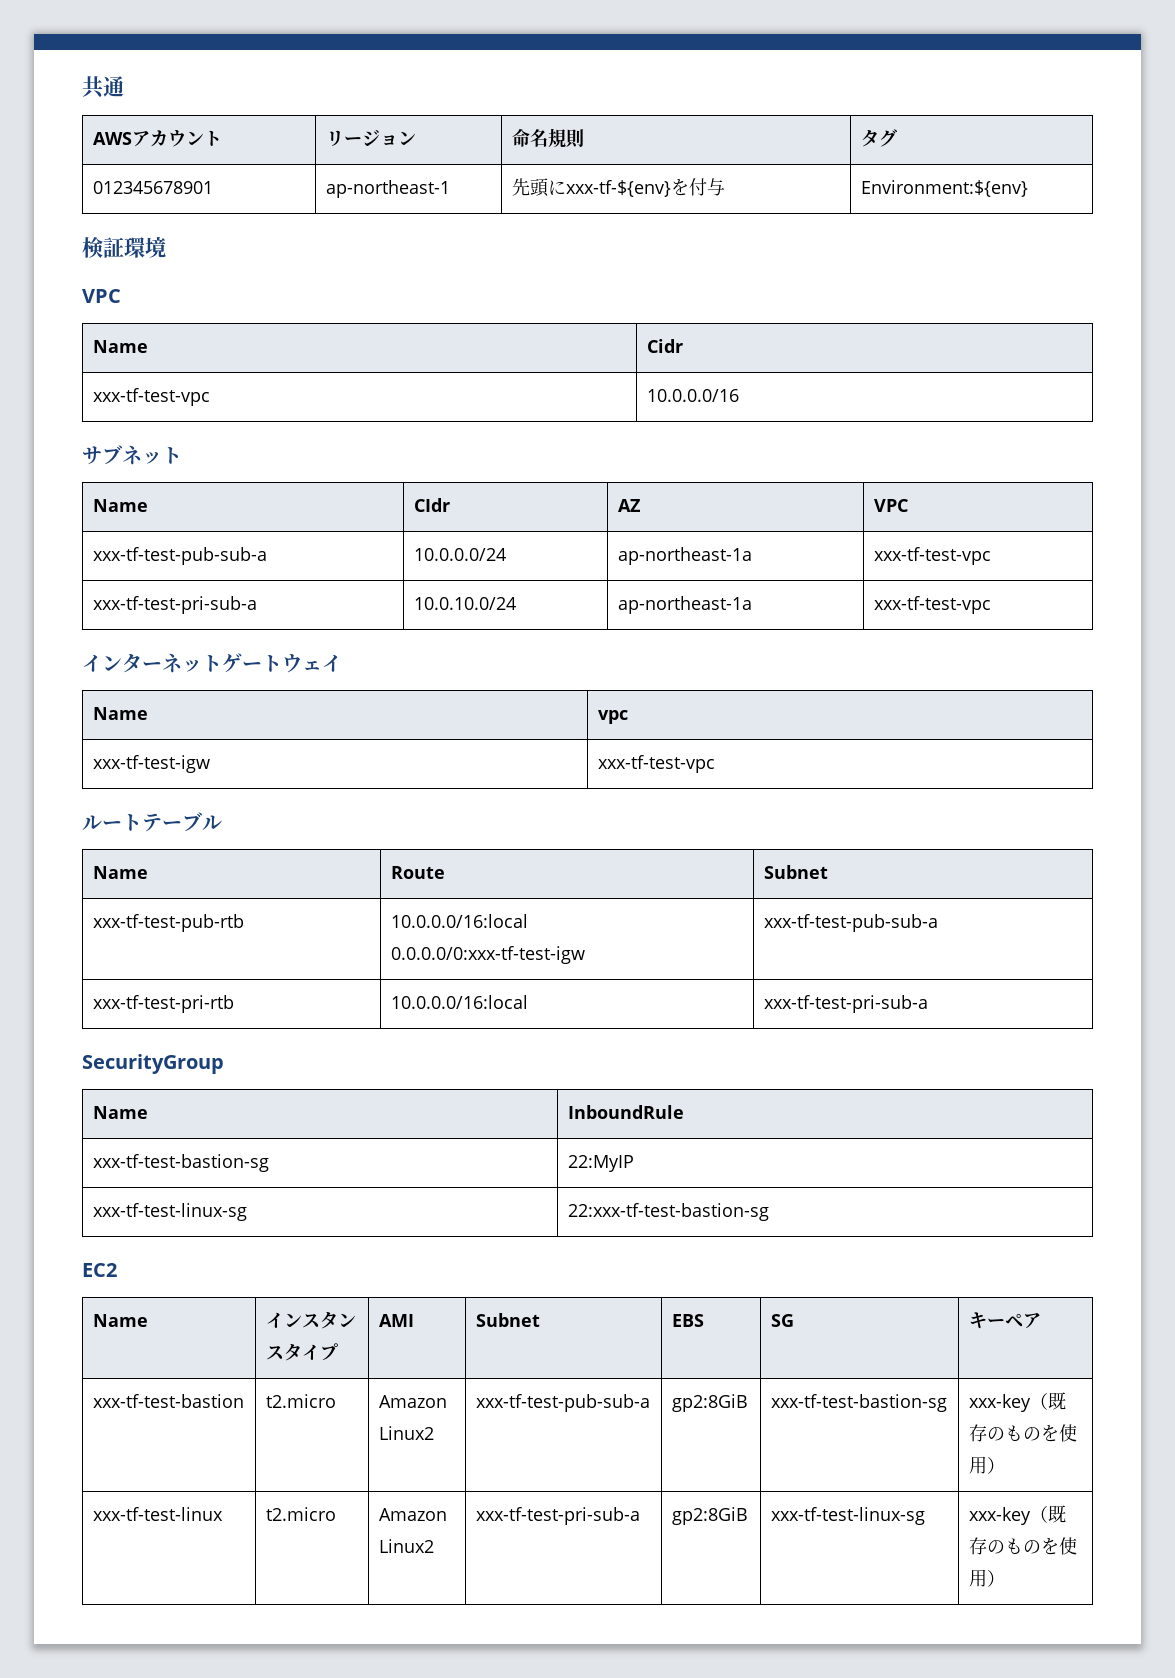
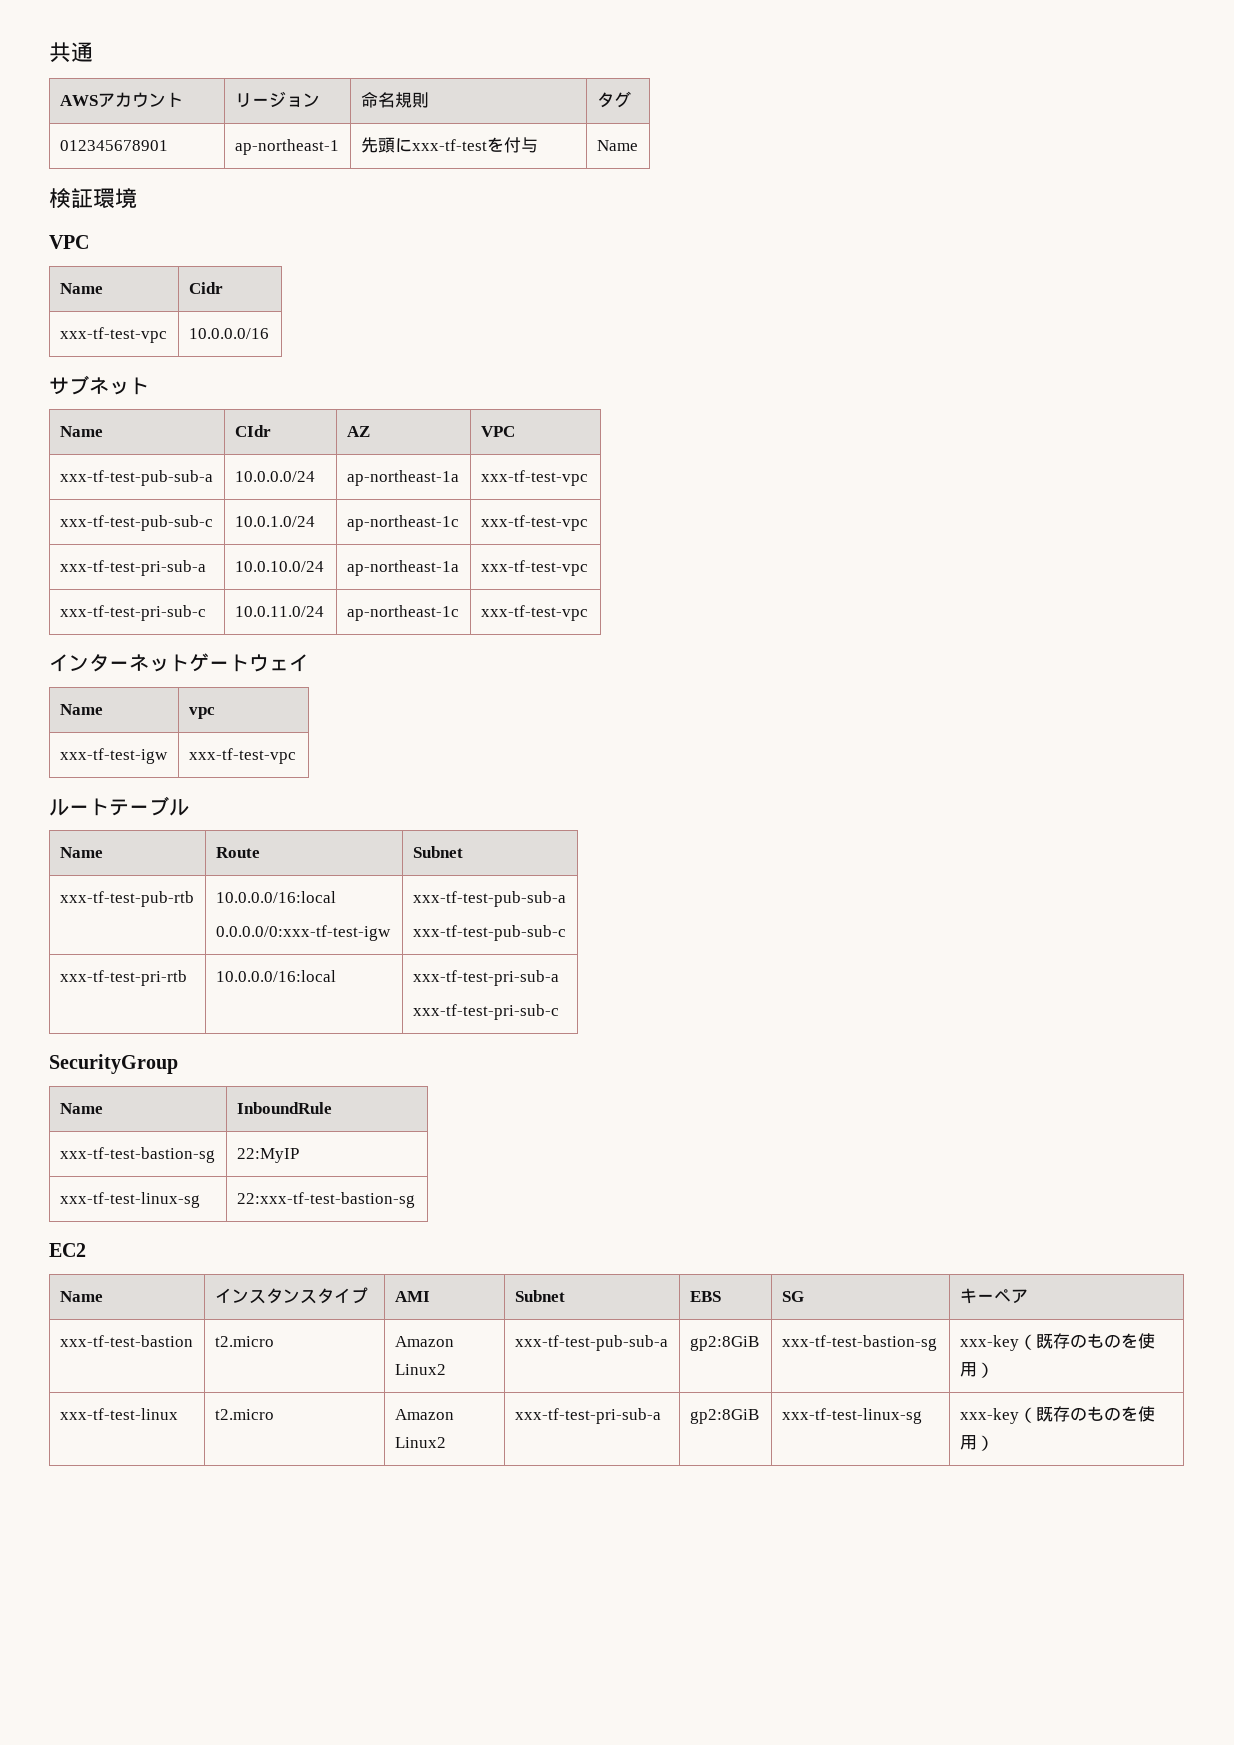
[565,180,671,197] xxx-tf-${env} -> [411,139,487,151] xxx-tf-test
[860,180,1028,197] Environment:${env} -> [596,140,638,151] Name
(991, 556) none -> [59,515,213,531] [234,516,315,527] [346,515,459,531] [480,515,588,531] // xxx-tf-test-pub-sub-c | 10.0.1.0/24 | ap-northeast-1c | xxx-tf-test-vpc
(991, 605) none -> [59,605,206,621] [234,606,324,617] [346,605,459,621] [480,605,588,621] // xxx-tf-test-pri-sub-c | 10.0.11.0/24 | ap-northeast-1c | xxx-tf-test-vpc
(938, 923) none -> [412,925,566,941] // xxx-tf-test-pub-sub-c
(928, 1004) none -> [412,1004,559,1020] // xxx-tf-test-pri-sub-c

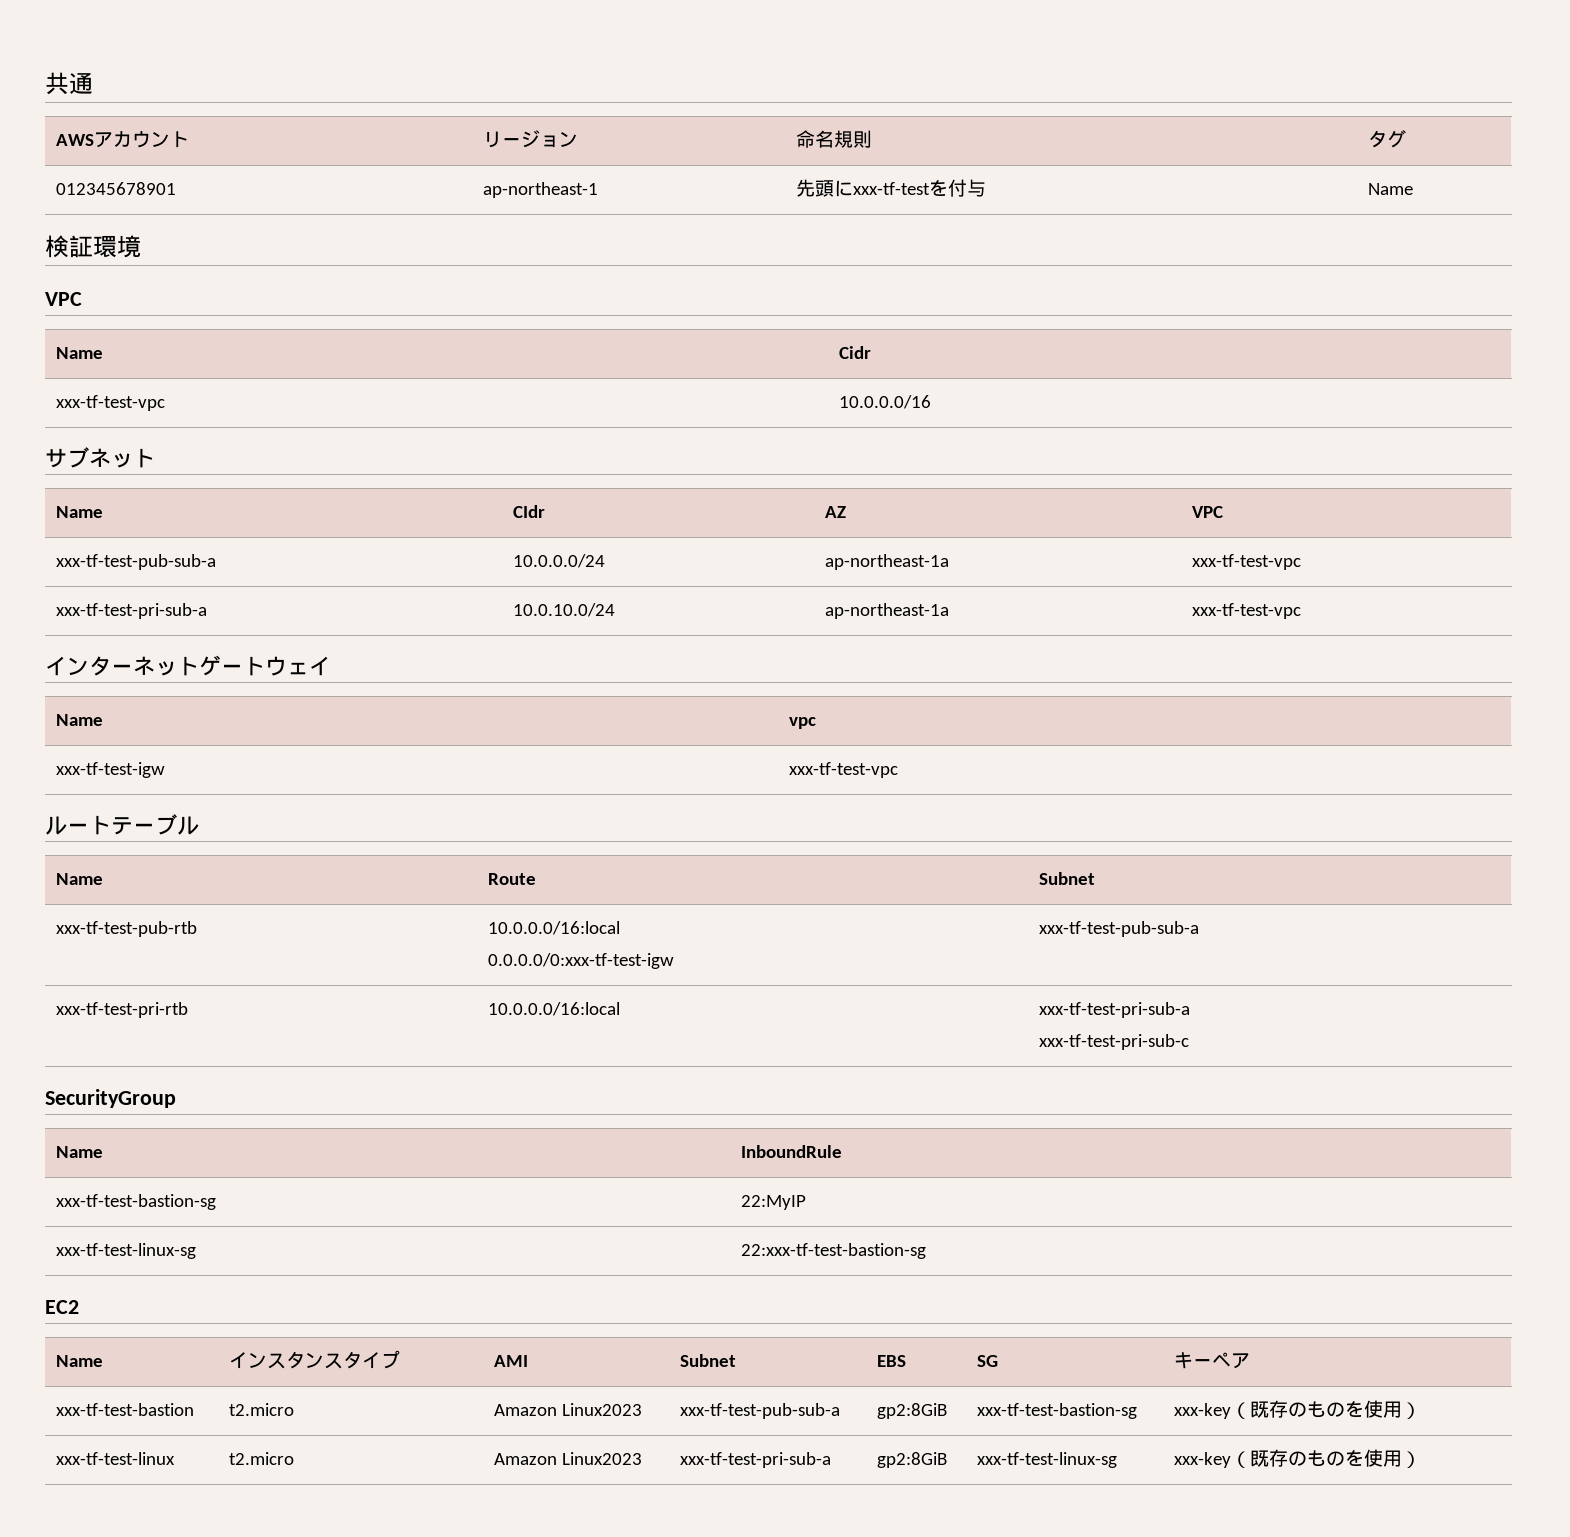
[59,515,213,531] [234,516,315,527] [346,515,459,531] [480,515,588,531] // xxx-tf-test-pub-sub-c | 10.0.1.0/24 | ap-northeast-1c | xxx-tf-test-vpc -> (1301, 562) none
[59,605,206,621] [234,606,324,617] [346,605,459,621] [480,605,588,621] // xxx-tf-test-pri-sub-c | 10.0.11.0/24 | ap-northeast-1c | xxx-tf-test-vpc -> (1301, 611) none
[412,925,566,941] // xxx-tf-test-pub-sub-c -> (1199, 929) none
[394,1364,446,1375] Linux2 -> [561,1403,642,1416] Linux2023
[394,1437,446,1448] Linux2 -> [561,1452,642,1465] Linux2023

